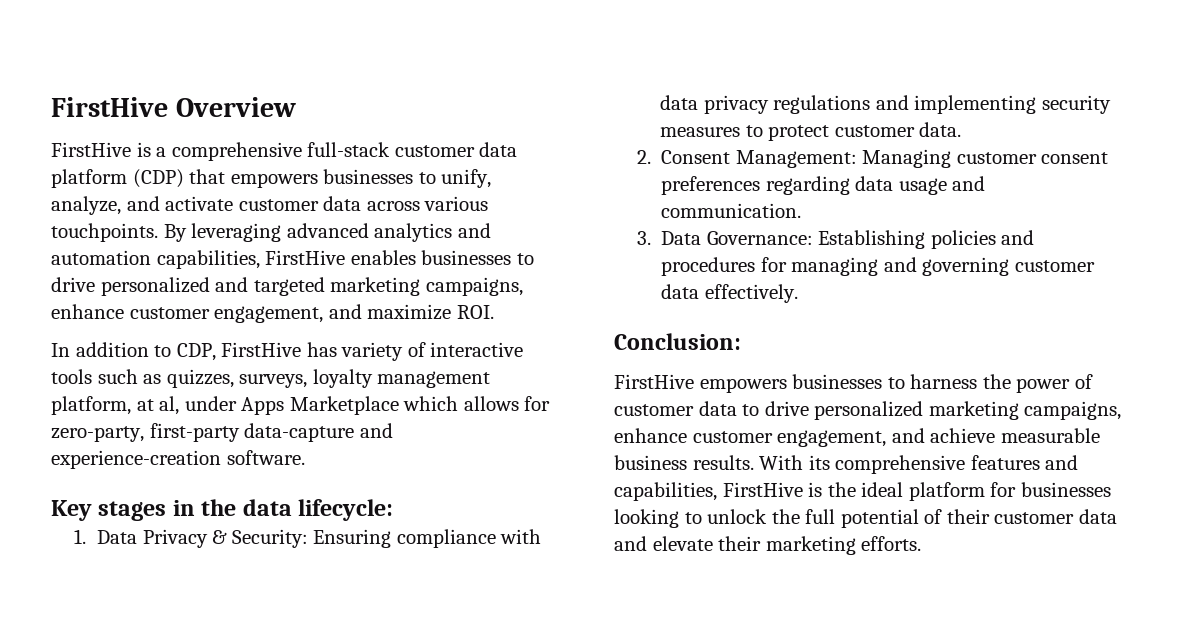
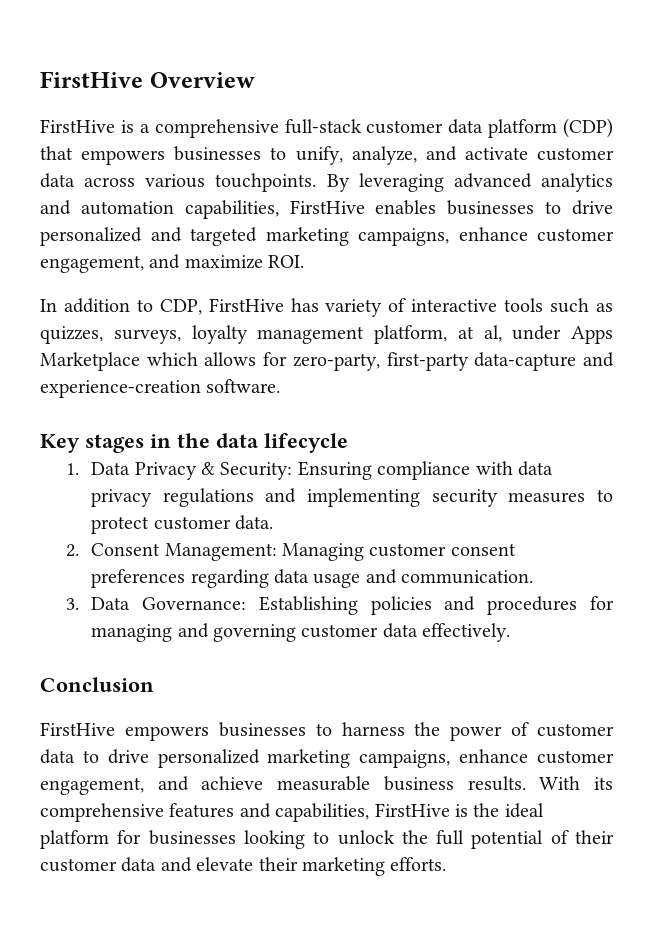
[298,499,394,521] lifecycle: -> [264,433,348,453] lifecycle
[614,333,741,350] Conclusion: -> [40,677,154,692] Conclusion

